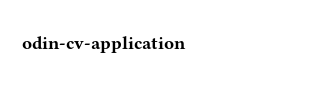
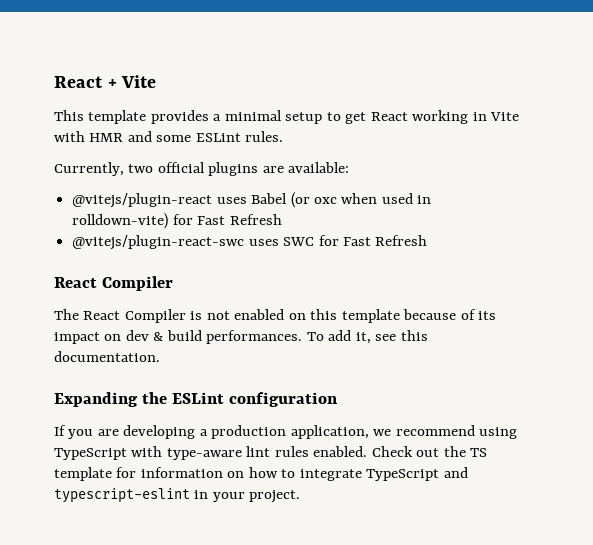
[22,36,186,53] odin-cv-application -> [54,75,157,88] [54,110,520,124] [54,131,284,142] [54,162,350,176] [72,192,432,208] [72,213,282,229] [72,235,428,250] [54,276,174,291] [54,309,497,323] [54,330,428,344] [54,351,160,362] [54,392,339,407] [54,425,518,439] [54,446,488,460] [54,467,468,481] [54,488,301,503] React + Vite // This template provides a minimal setup to get React working in Vite with HMR and some ESLint rules. // Currently, two official plugins are available: // @vitejs/plugin-react uses Babel (or oxc when used in rolldown-vite) for Fast Refresh // @vitejs/plugin-react-swc uses SWC for Fast Refresh // React Compiler // The React Compiler is not enabled on this template because of its impact on dev & build performances. To add it, see this documentation. // Expanding the ESLint configuration // If you are developing a production application, we recommend using TypeScript with type-aware lint rules enabled. Check out the TS template for information on how to integrate TypeScript and typescript-eslint in your project.

